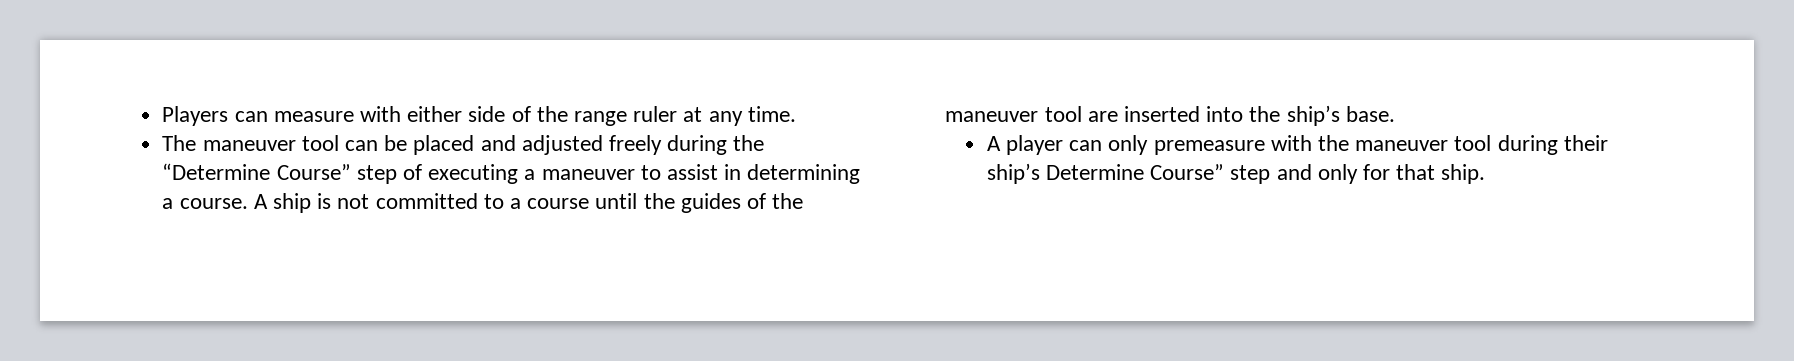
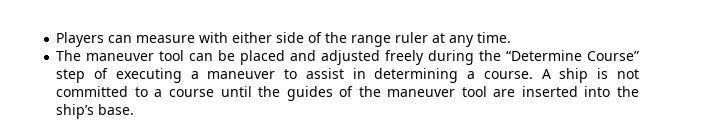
[986,135,1608,155] [986,163,1486,184] // A player can only premeasure with the maneuver tool during their ship’s Determine Course” step and only for that ship. -> (135, 109) none

